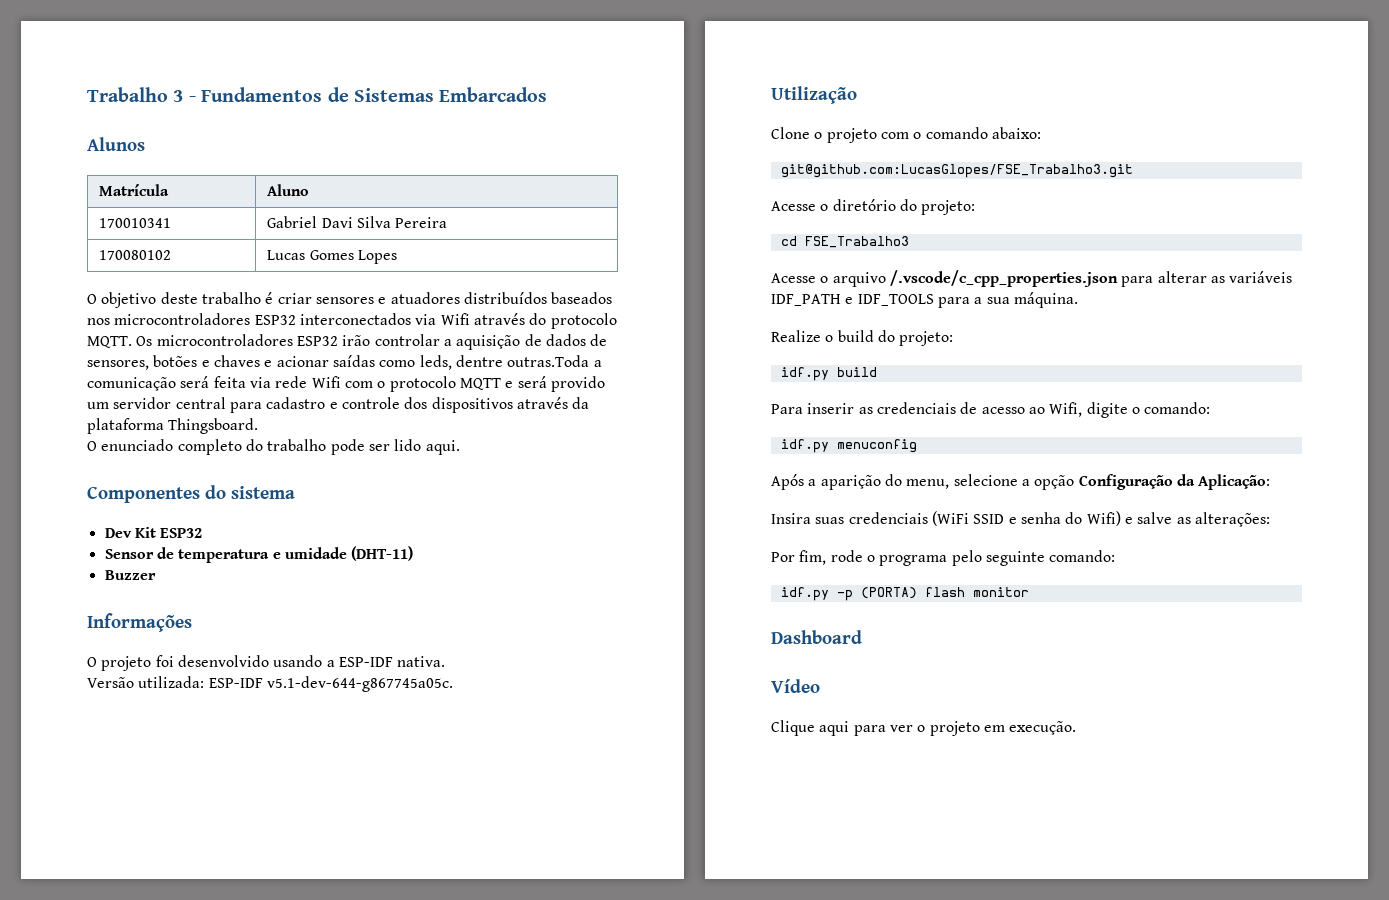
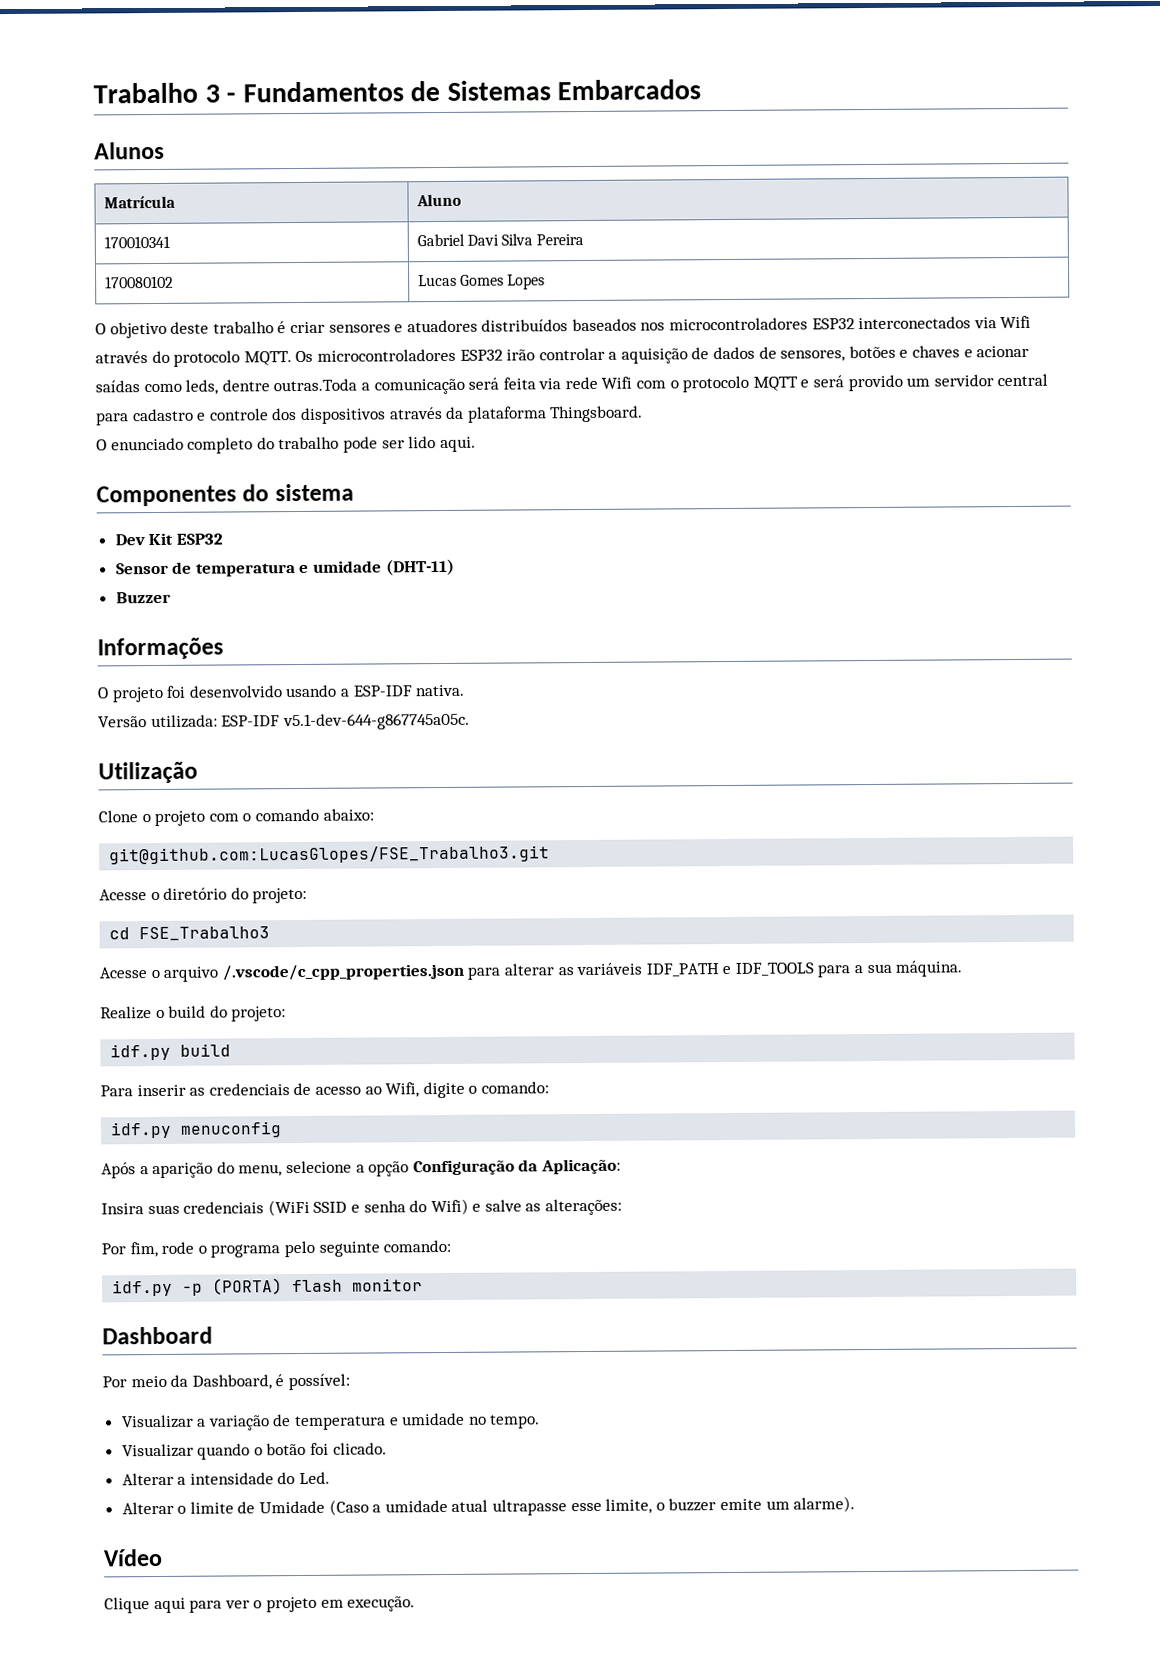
(862, 637) none -> [102,1373,350,1391] [121,1412,541,1431] [121,1442,387,1460] [121,1471,331,1486] [121,1496,856,1516] // Por meio da Dashboard, é possível: // Visualizar a variação de temperatura e umidade no tempo. // Visualizar quando o botão foi clicado. // Alterar a intensidade do Led. // Alterar o limite de Umidade (Caso a umidade atual ultrapasse esse limite, o buzzer emite um alarme).

